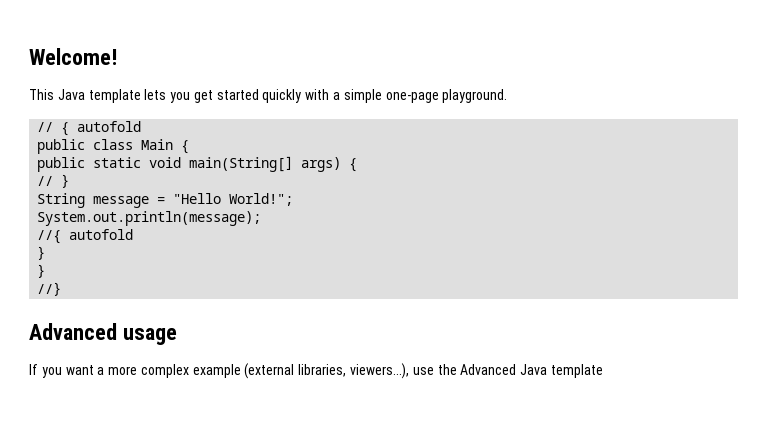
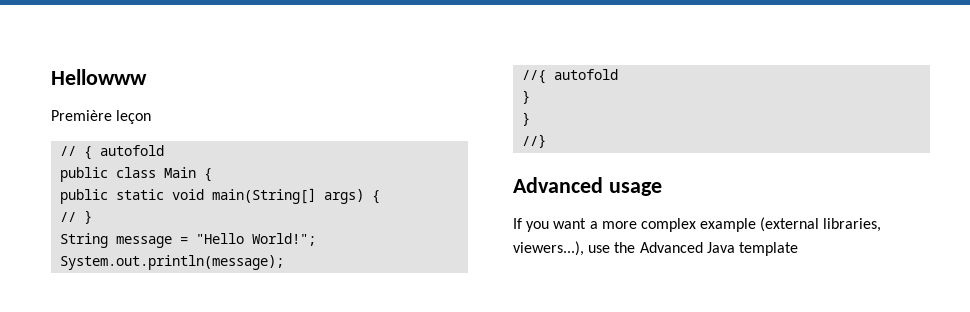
[29,48,117,65] [29,89,508,103] Welcome! // This Java template lets you get started quickly with a simple one-page playground. -> [51,69,147,85] [51,110,152,124] Hellowww // Première leçon

